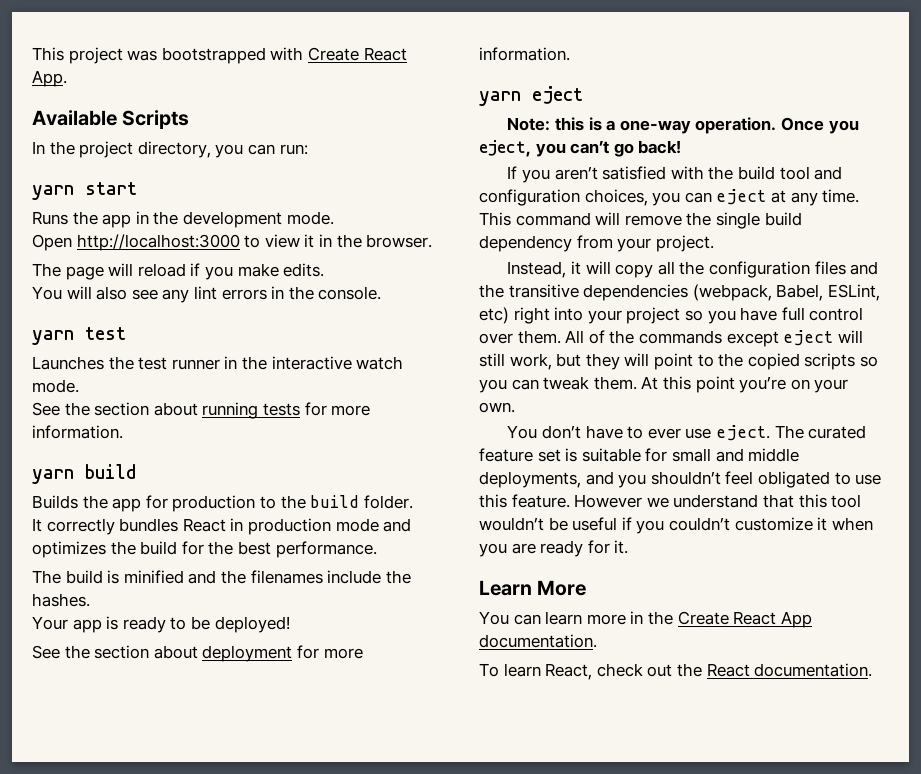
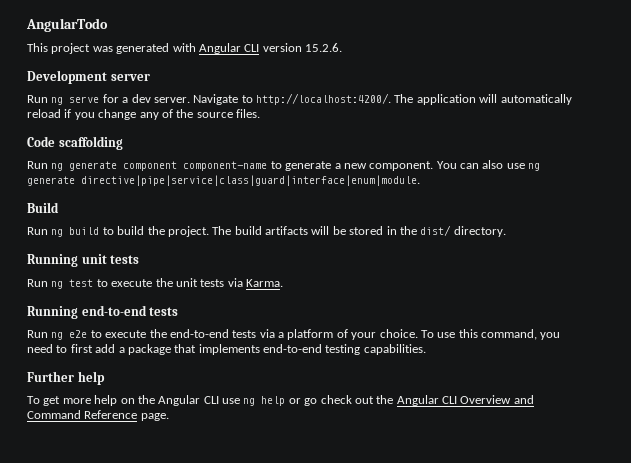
(32, 54) none -> [26,18,108,32] AngularTodo //
[161,47,407,64] [32,70,67,87] [32,110,190,129] [32,141,308,158] [32,182,137,200] [32,211,334,228] [32,234,433,251] [32,263,325,280] [32,286,382,303] [32,327,126,345] [32,356,404,370] [32,379,79,393] [32,402,371,419] [32,425,123,439] [32,464,136,484] [32,495,413,512] [32,518,412,535] [32,541,377,558] [32,570,411,584] [32,593,90,607] [32,616,290,633] [32,645,363,662] [479,47,570,61] [479,86,583,106] [507,117,859,134] [479,140,682,157] [507,166,843,183] [479,189,860,206] [479,212,802,229] [479,235,714,252] [507,261,879,278] [479,284,880,301] [479,307,864,324] [479,330,863,347] [479,353,878,370] [479,376,849,393] [479,402,515,413] [507,425,867,441] [479,448,800,462] [479,471,882,488] [479,494,862,508] [479,517,873,534] [479,540,629,557] [479,580,587,596] [479,611,812,628] [479,634,597,648] [479,663,873,680] bootstrapped with Create React App. // Available Scripts // In the project directory, you can run: // yarn start // Runs the app in the development mode. // Open http://localhost:3000 to view it in the browser. // The page will reload if you make edits. // You will also see any lint errors in the console. // yarn test // Launches the test runner in the interactive watch mode. // See the section about running tests for more information. // yarn build // Builds the app for production to the build folder. // It correctly bundles React in production mode and optimizes the build for the best performance. // The build is minified and the filenames include the hashes. // Your app is ready to be deployed! // See the section about deployment for more information. // yarn eject // Note: this is a one-way operation. Once you eject, you can’t go back! // If you aren’t satisfied with the build tool and configuration choices, you can eject at any time. This command will remove the single build dependency from your project. // Instead, it will copy all the configuration files and the transitive dependencies (webpack, Babel, ESLint, etc) right into your project so you have full control over them. All of the commands except eject will still work, but they will point to the copied scripts so you can tweak them. At this point you’re on your own. // You don’t have to ever use eject. The curated feature set is suitable for small and middle deployments, and you shouldn’t feel obligated to use this feature. However we understand that this tool wouldn’t be useful if you couldn’t customize it when you are ready for it. // Learn More // You can learn more in the Create React App documentation. // To learn React, check out the React documentation. -> [116,43,342,54] [27,70,150,84] [27,93,572,105] [27,109,260,120] [27,136,123,150] [27,160,541,171] [27,175,420,186] [27,202,59,213] [27,225,506,237] [27,254,140,267] [27,278,283,289] [27,305,179,319] [27,329,561,340] [27,344,426,355] [27,371,105,385] [27,395,534,406] [27,410,169,421] generated with Angular CLI version 15.2.6. // Development server // Run ng serve for a dev server. Navigate to http://localhost:4200/. The application will automatically reload if you change any of the source files. // Code scaffolding // Run ng generate component component-name to generate a new component. You can also use ng generate directive|pipe|service|class|guard|interface|enum|module. // Build // Run ng build to build the project. The build artifacts will be stored in the dist/ directory. // Running unit tests // Run ng test to execute the unit tests via Karma. // Running end-to-end tests // Run ng e2e to execute the end-to-end tests via a platform of your choice. To use this command, you need to first add a package that implements end-to-end testing capabilities. // Further help // To get more help on the Angular CLI use ng help or go check out the Angular CLI Overview and Command Reference page.

